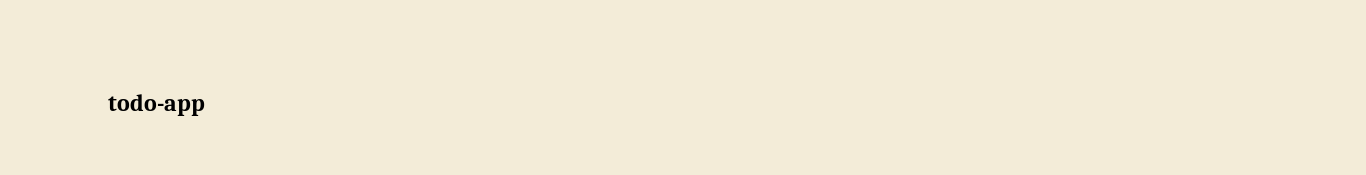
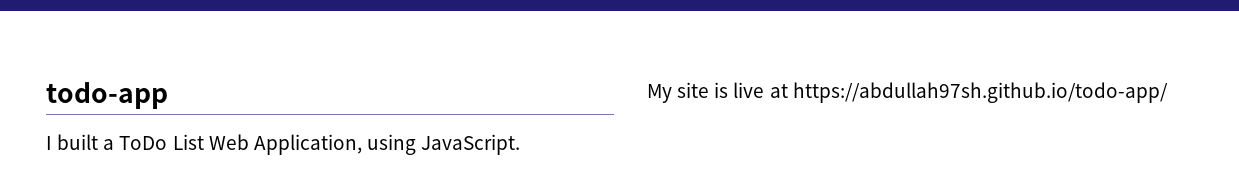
(205, 105) none -> [46,134,521,155] [647,82,1168,103] // I built a ToDo List Web Application, using JavaScript. // My site is live at https://abdullah97sh.github.io/todo-app/

